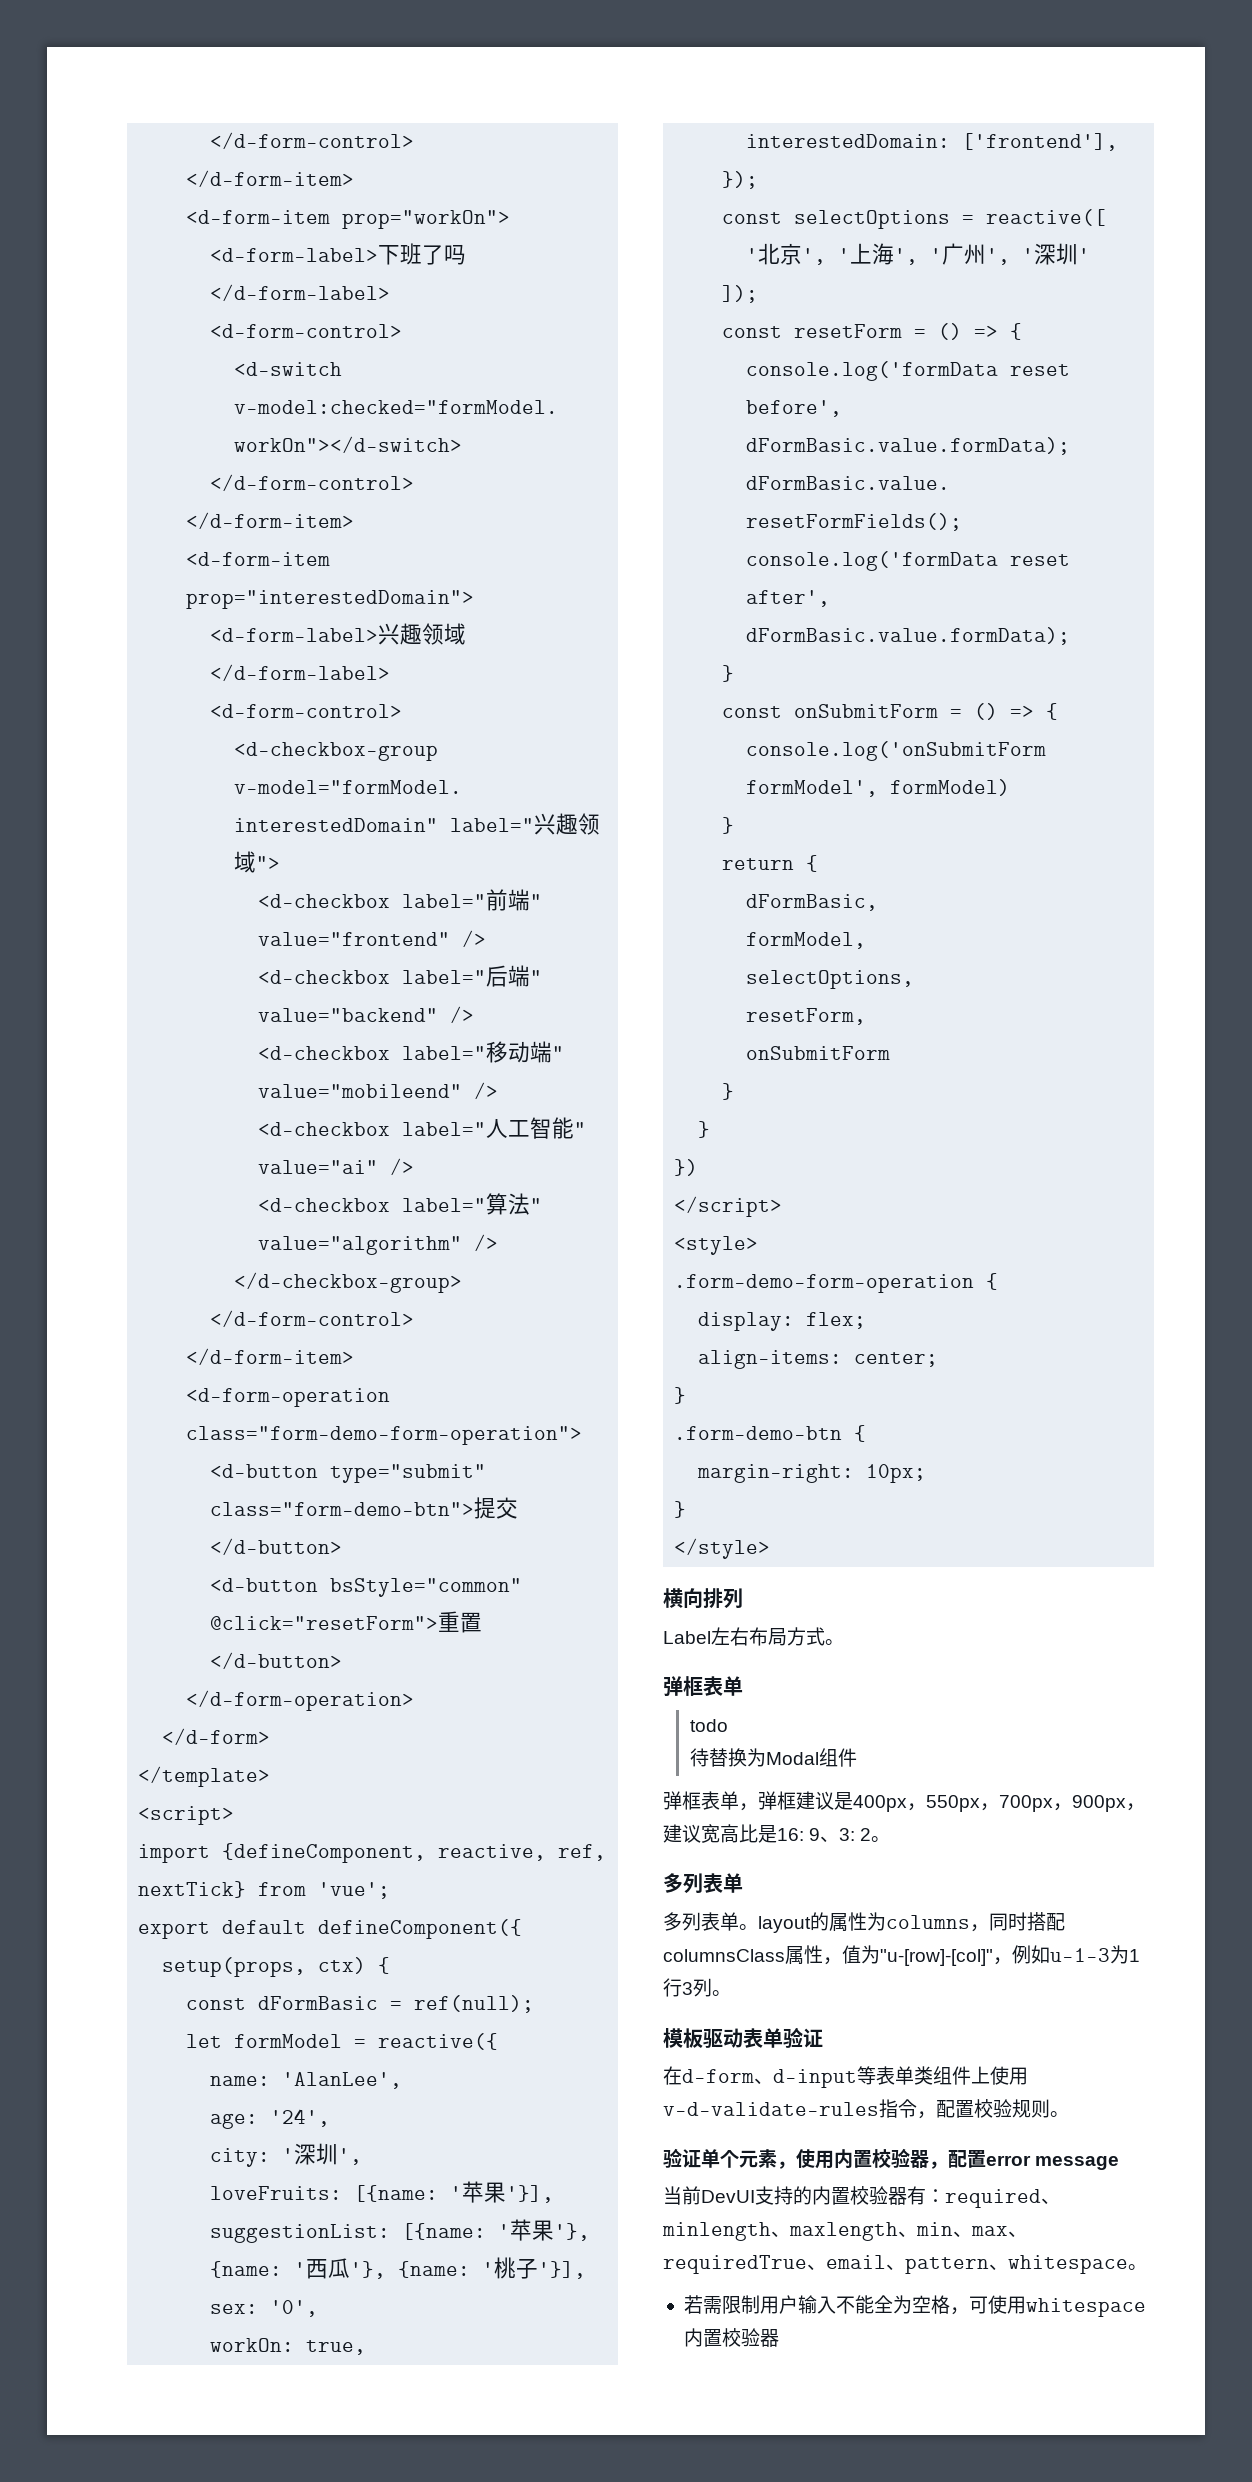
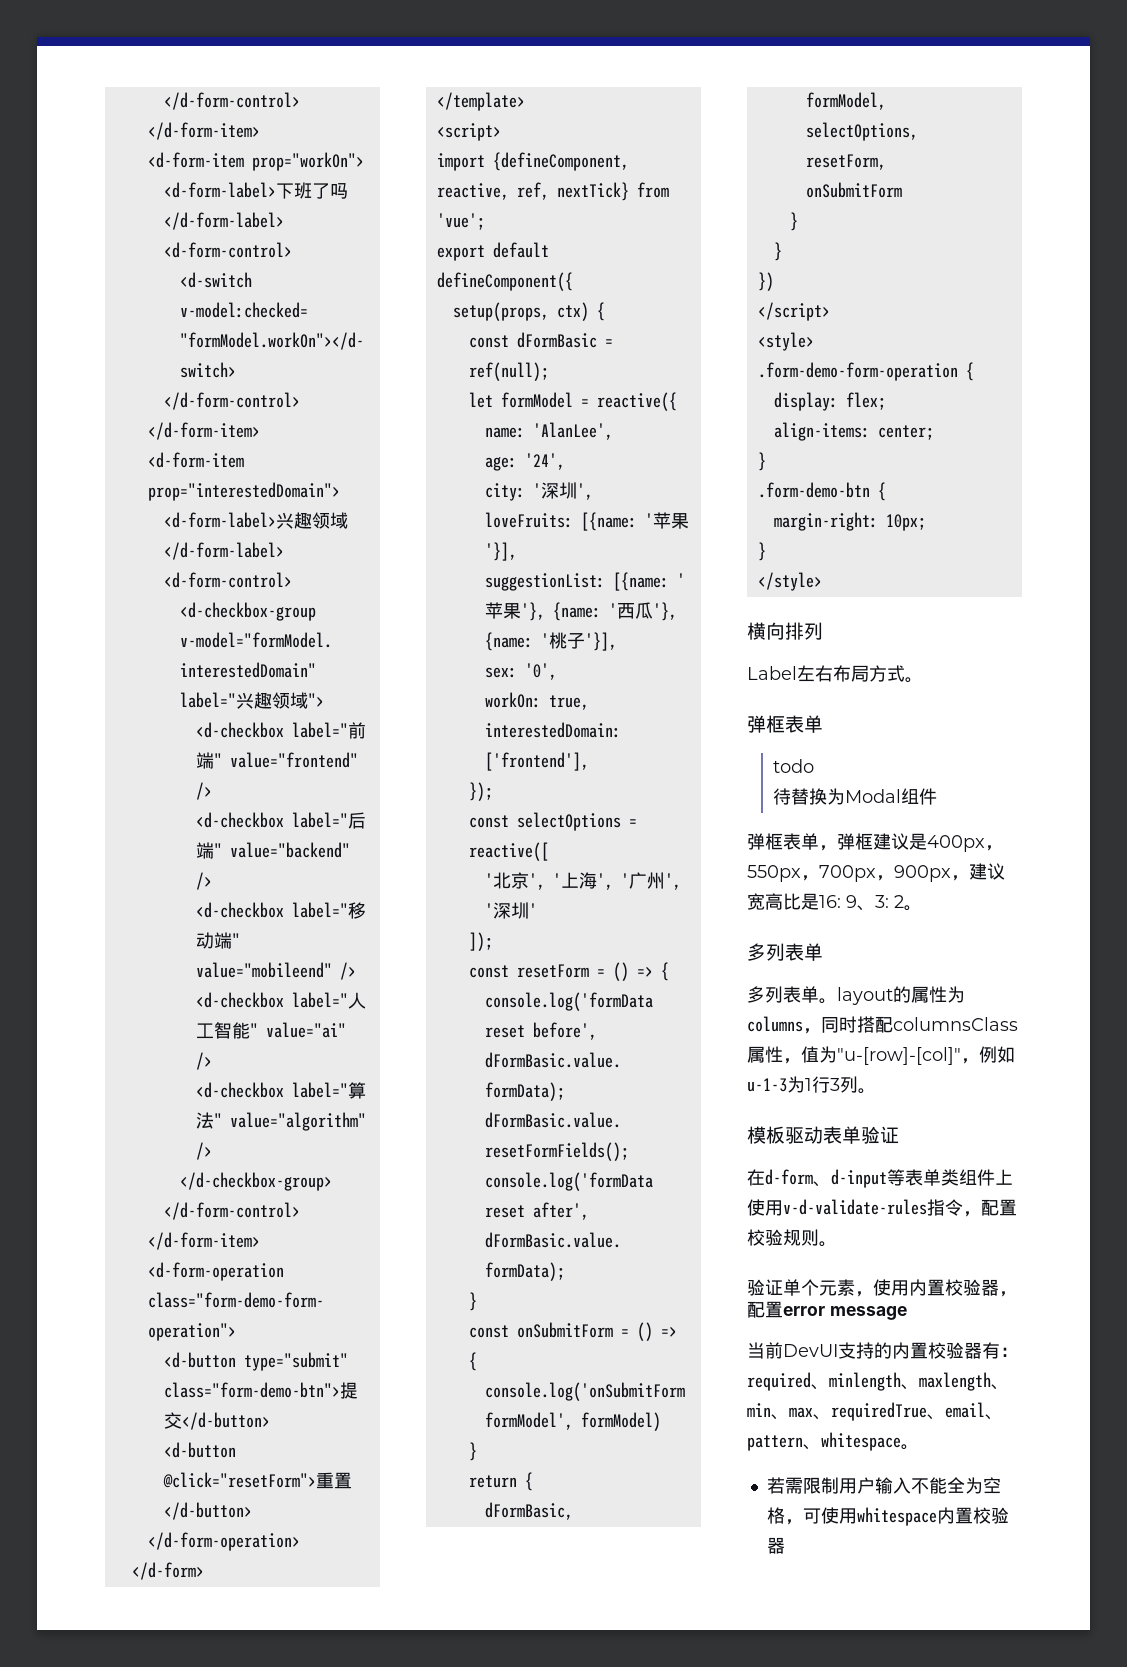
[330,1578,523,1597] bsStyle="common" -> (236, 1450) none

